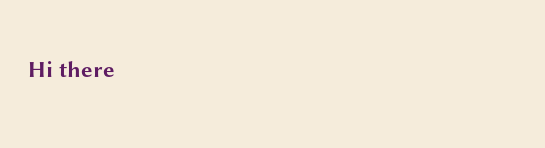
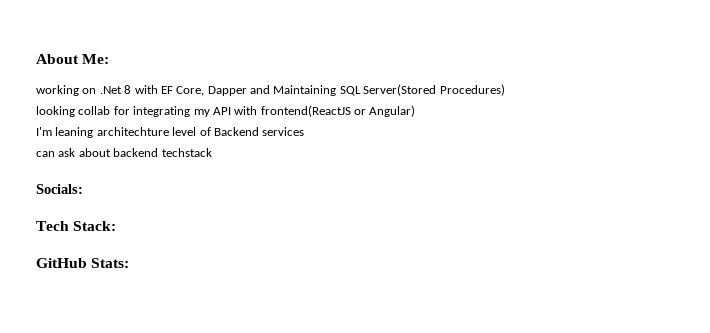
[28,61,116,77] Hi there -> [36,54,110,64] [36,84,505,96] [36,105,416,117] [36,127,305,138] [36,148,212,157] [36,184,83,194] [36,221,117,231] [36,258,130,268] About Me: // working on .Net 8 with EF Core, Dapper and Maintaining SQL Server(Stored Procedures) // looking collab for integrating my API with frontend(ReactJS or Angular) // I'm leaning architechture level of Backend services // can ask about backend techstack // Socials: // Tech Stack: // GitHub Stats:

